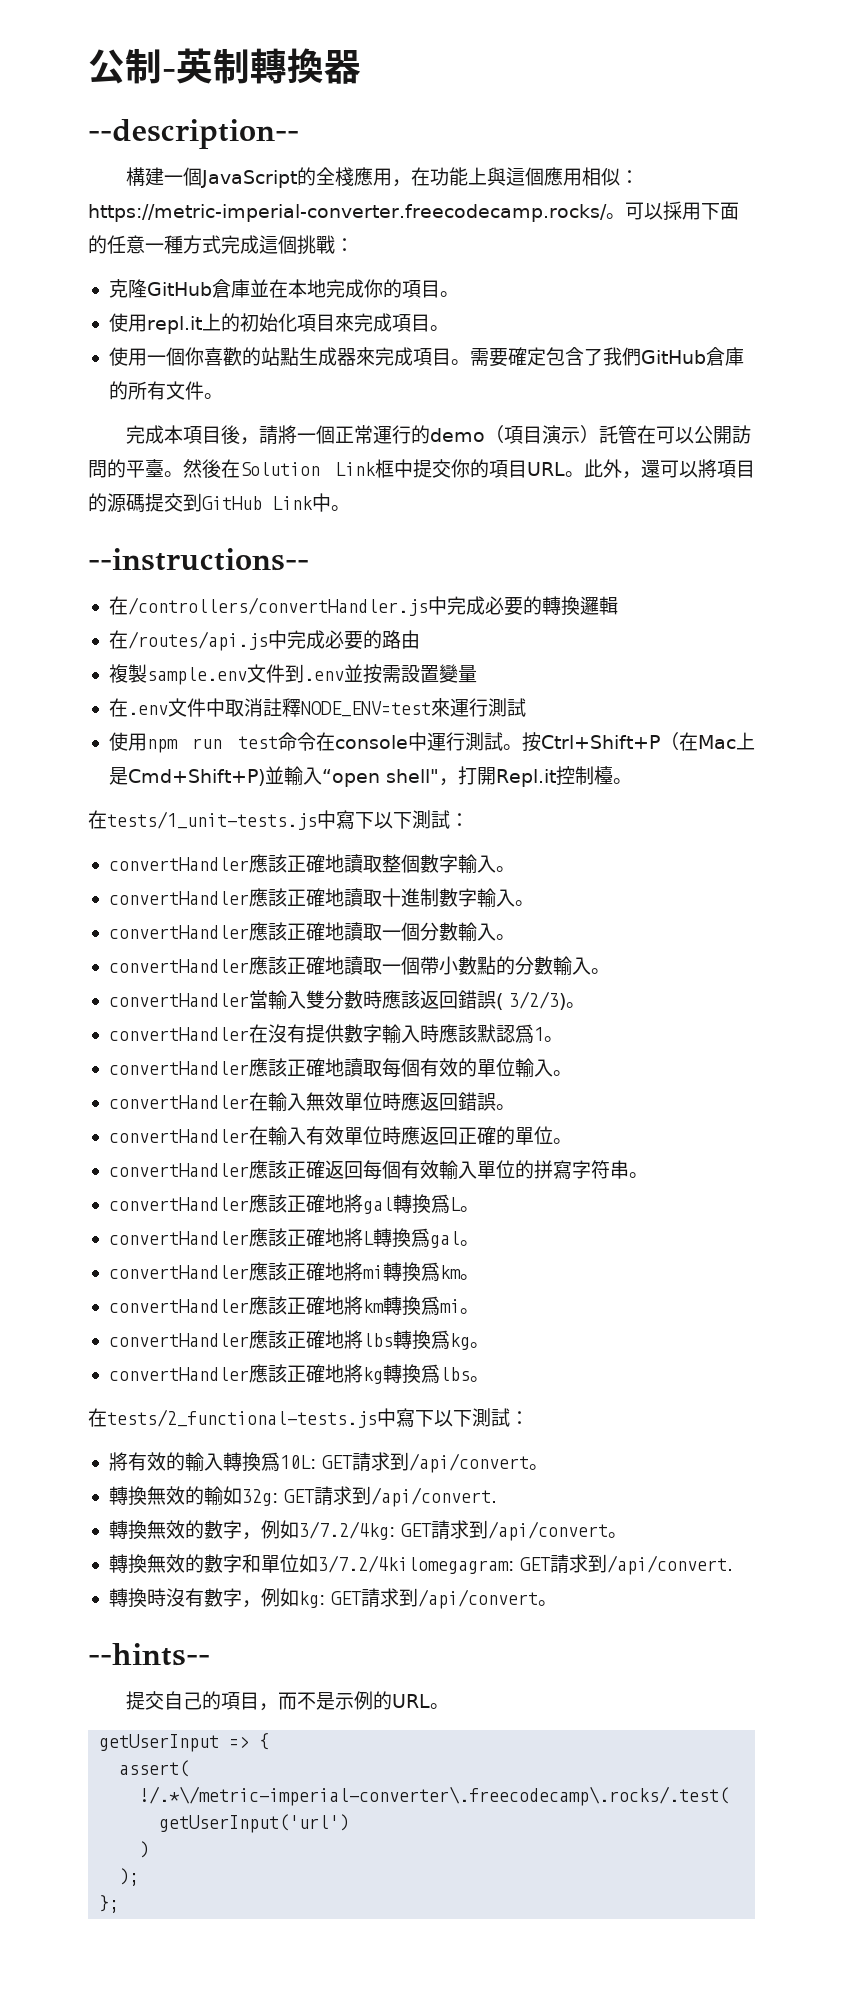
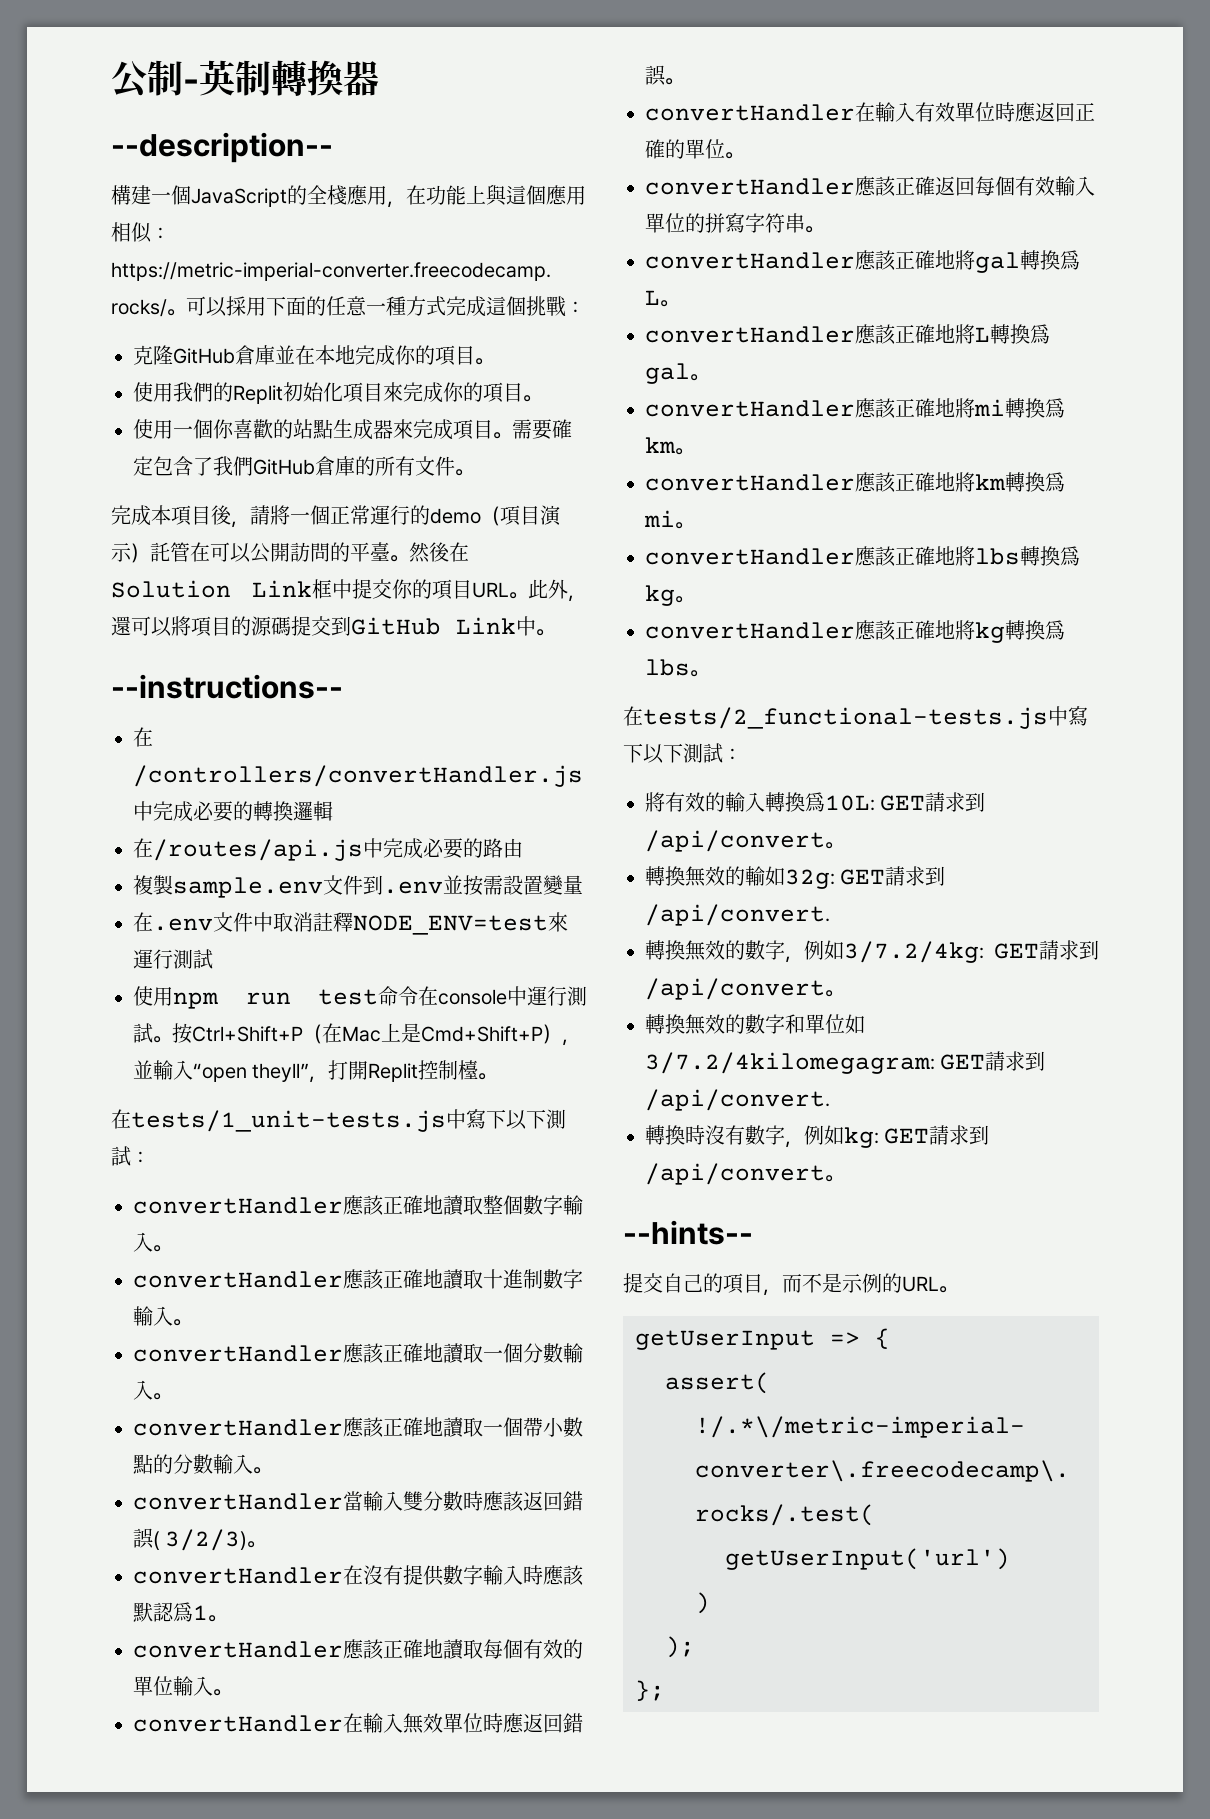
[146,313,240,334] repl.it上的 -> [173,382,283,404] 我們的Replit
(392, 322) none -> [443,382,483,402] 你的
[127,769,265,786] Cmd+Shift+P) -> [421,1024,581,1046] Cmd+Shift+P），
[385,766,556,787] shell"，打開Repl.it -> [252,1060,419,1083] theyll”，打開Replit

